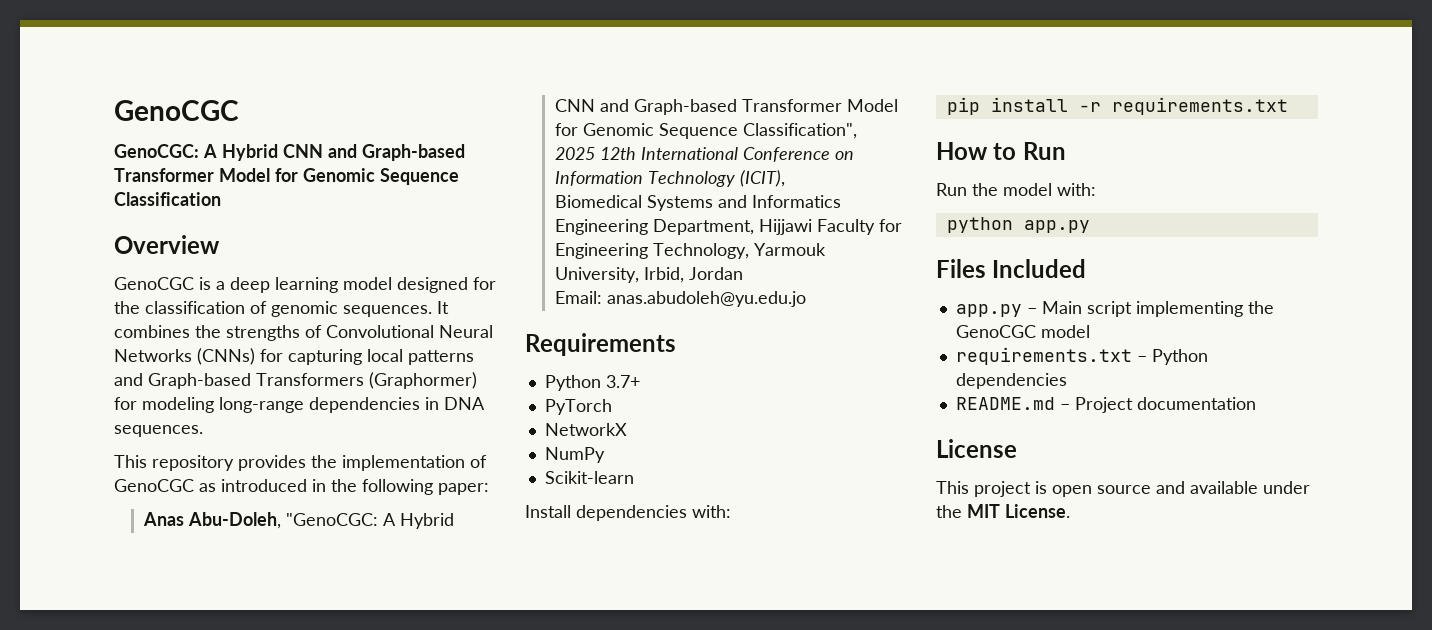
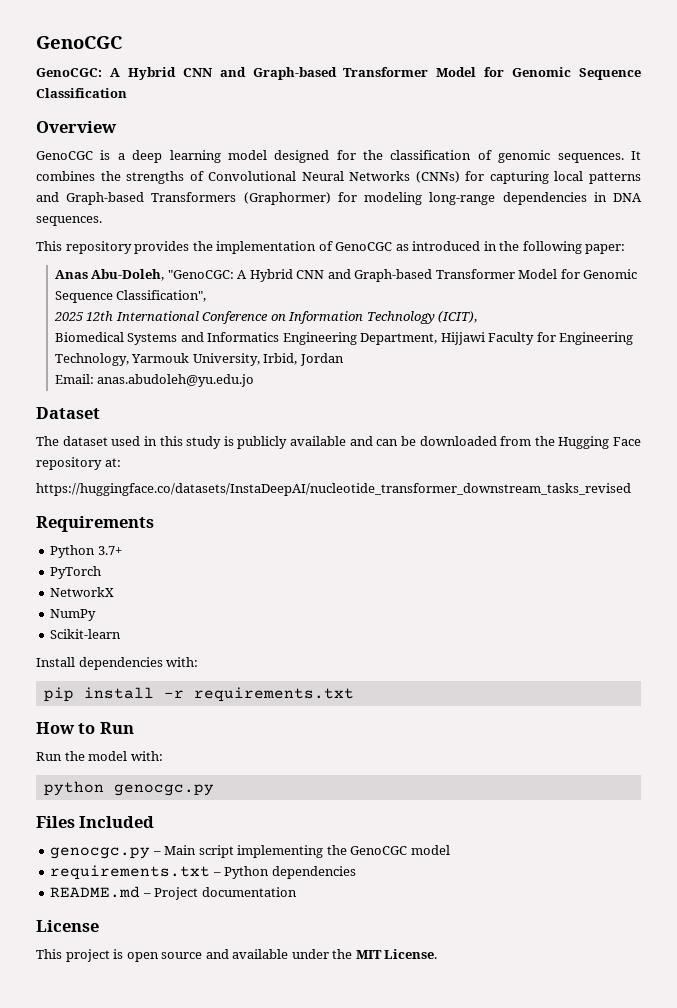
(806, 299) none -> [36,407,100,419] [36,436,641,449] [36,457,121,470] [36,483,631,496] // Dataset // The dataset used in this study is publicly available and can be downloaded from the Hugging Face repository at: // https://huggingface.co/datasets/InstaDeepAI/nucleotide_transformer_downstream_tasks_revised
[1023,220,1090,233] app.py -> [113,784,214,796] genocgc.py
[955,304,1022,317] app.py -> [50,847,151,859] genocgc.py

